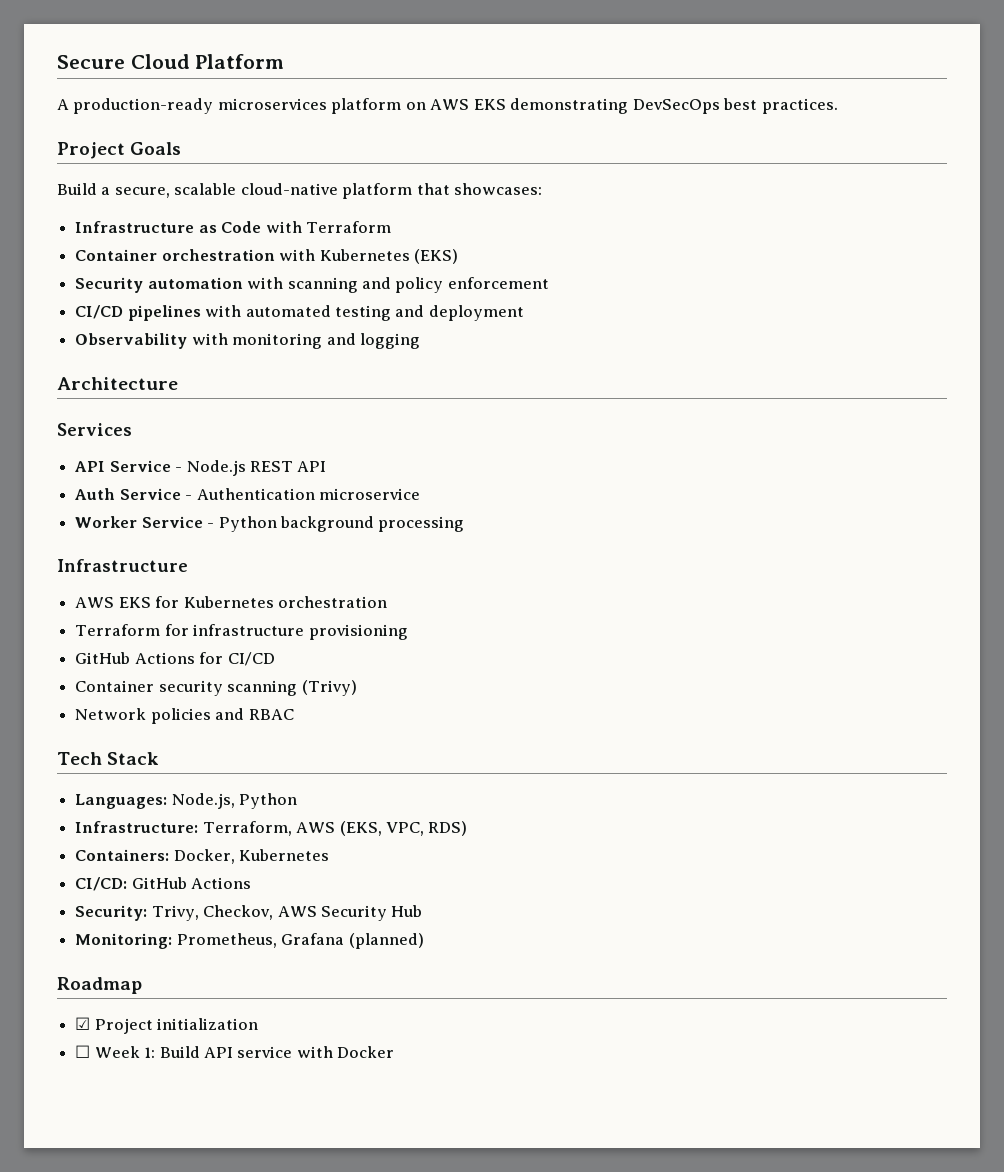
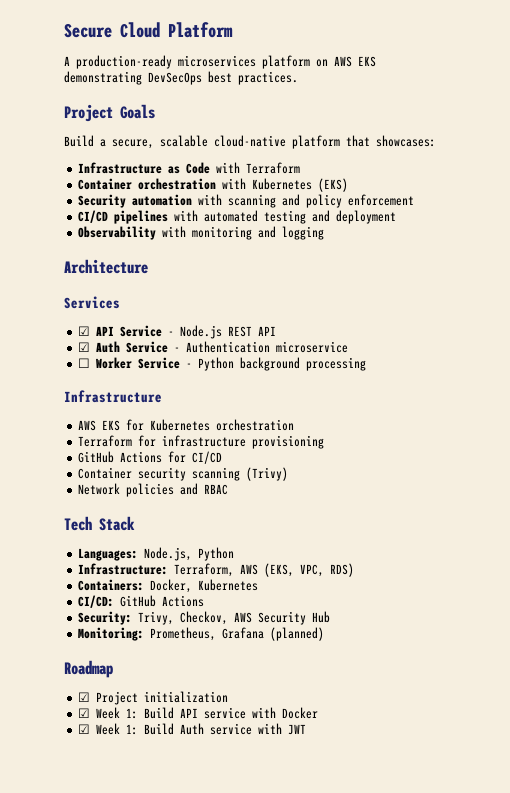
(132, 429) none -> [78,326,91,336] ☑
(327, 466) none -> [78,342,91,352] ☑
(420, 494) none -> [78,358,91,368] ☐
[75,1045,91,1058] ☐ -> [78,708,91,718] ☑
(395, 1052) none -> [78,723,307,735] // ☑ Week 1: Build Auth service with JWT

